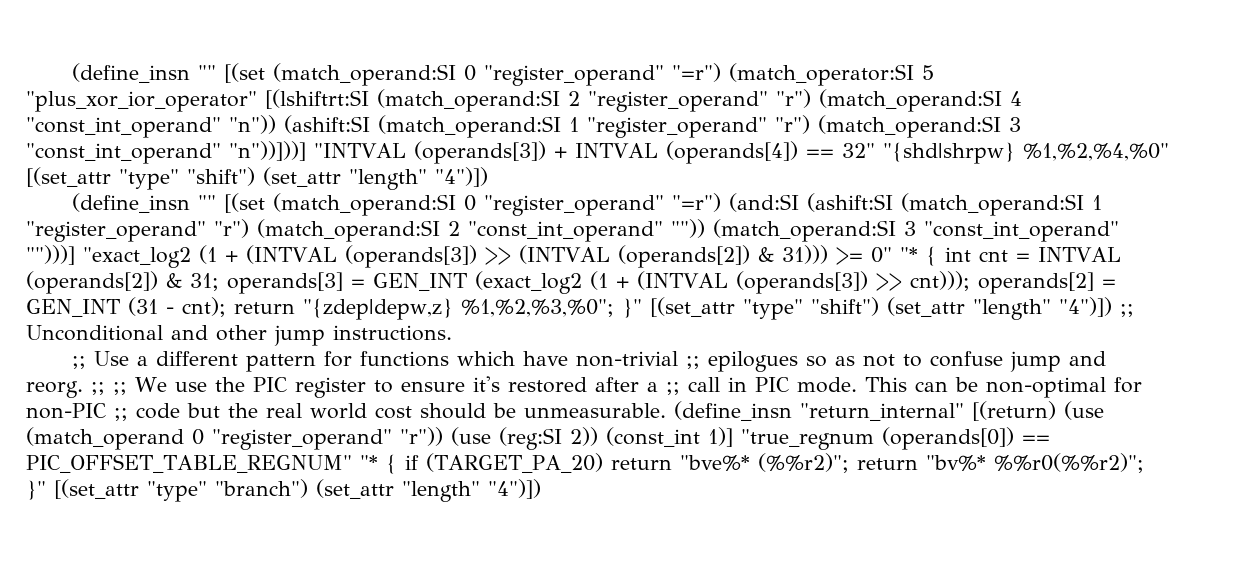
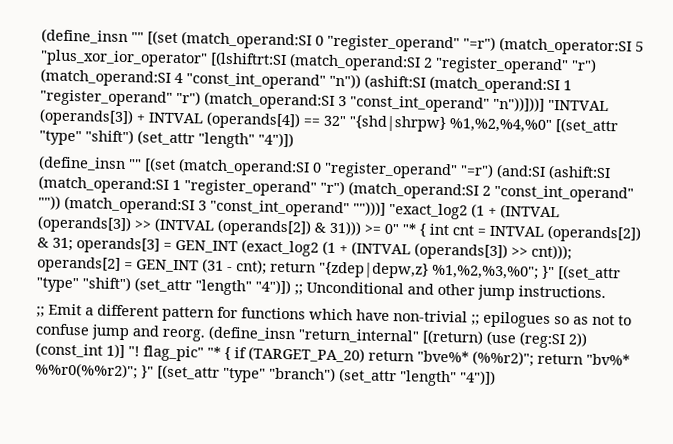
[93,351,129,366] Use -> [48,303,82,316] Emit
[91,376,1142,398] [26,401,1104,421] [26,427,1050,450] [26,454,352,473] ;; ;; We use the PIC register to ensure it's restored after a ;; call in PIC mode. This can be non-optimal for non-PIC ;; code but the real world cost should be unmeasurable. (define_insn "return_internal" [(return) (use (match_operand 0 "register_operand" "r")) (use (reg:SI 2)) (const_int 1)] "true_regnum (operands[0]) == PIC_OFFSET_TABLE_REGNUM" -> [208,325,587,349] [35,342,204,362] (define_insn "return_internal" [(return) (use (reg:SI 2)) (const_int 1)] "! flag_pic"

